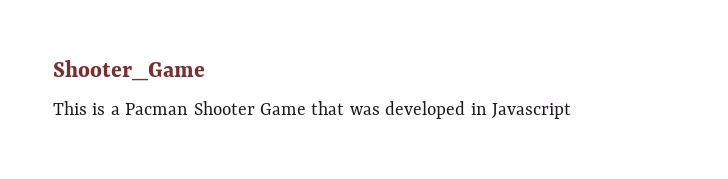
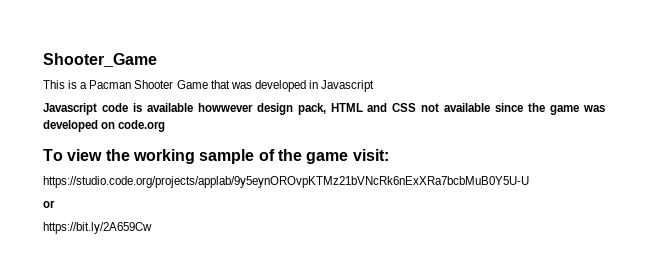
(571, 111) none -> [43,103,605,115] [43,120,166,132] [43,149,389,164] [43,176,529,188] [43,200,55,208] [43,222,152,234] // Javascript code is available howwever design pack, HTML and CSS not available since the game was developed on code.org // To view the working sample of the game visit: // https://studio.code.org/projects/applab/9y5eynOROvpKTMz21bVNcRk6nExXRa7bcbMuB0Y5U-U // or // https://bit.ly/2A659Cw

